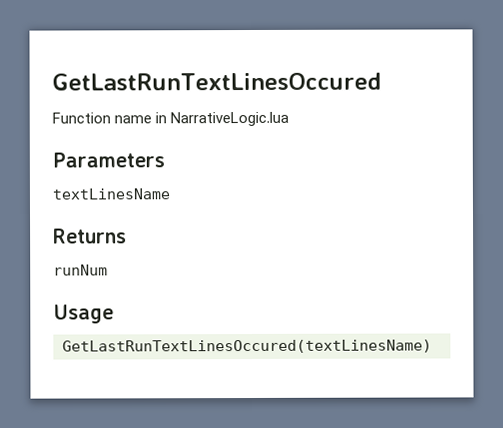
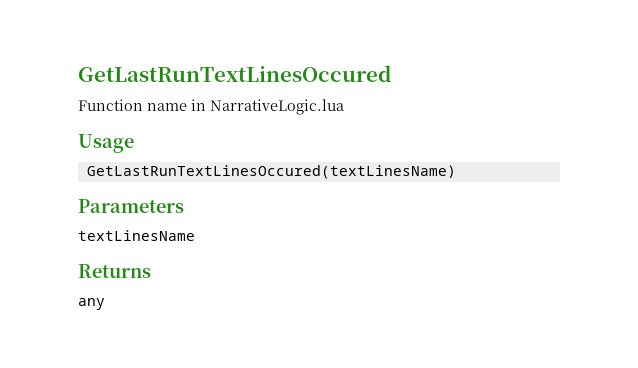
(290, 119) none -> [78,134,134,153] [86,165,456,179] // Usage // GetLastRunTextLinesOccured(textLinesName)
[53,264,108,276] [53,304,114,324] [62,339,432,354] runNum // Usage // GetLastRunTextLinesOccured(textLinesName) -> [78,298,105,310] any

